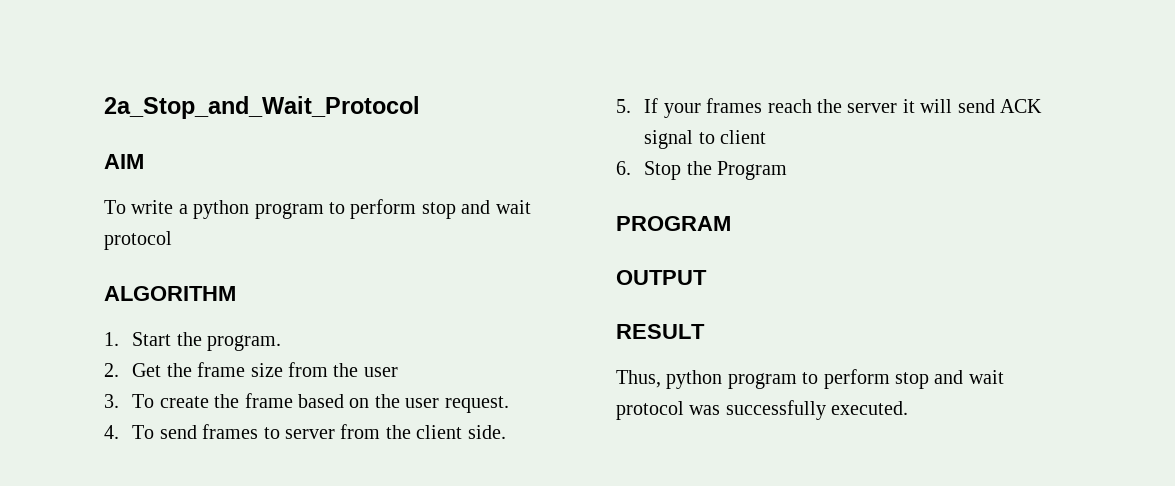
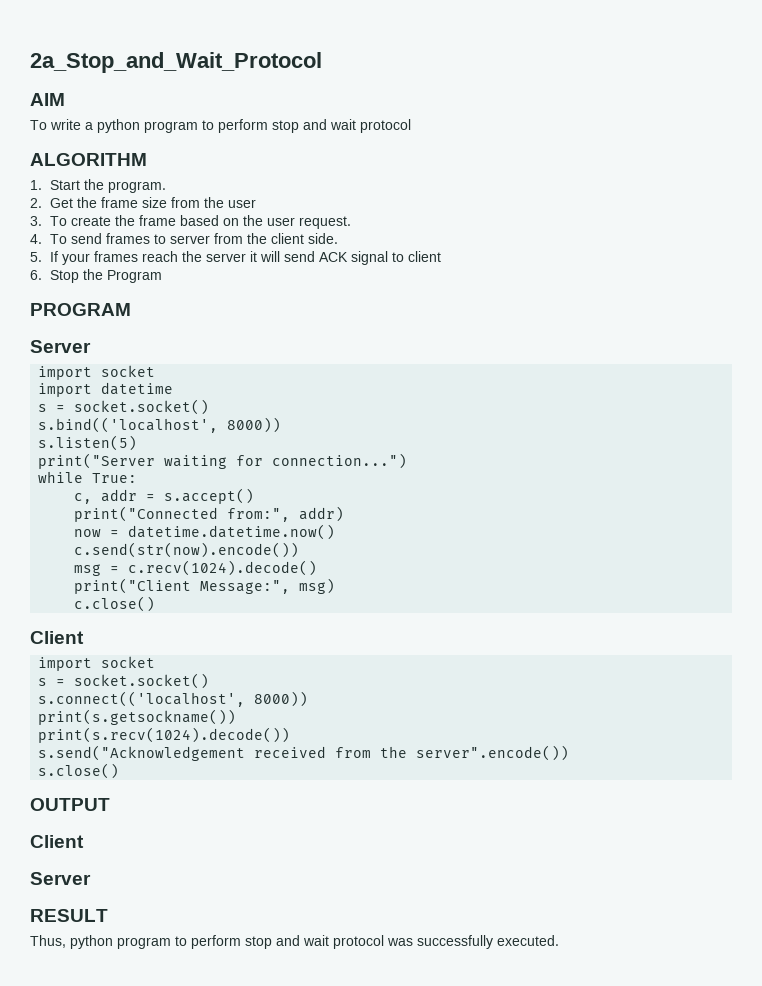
(731, 223) none -> [30,340,91,353] [38,365,156,380] [38,382,174,397] [38,399,210,415] [38,417,282,433] [38,435,138,451] [38,453,408,469] [38,471,138,483] [74,488,255,504] [74,506,345,522] [74,524,336,540] [74,542,300,558] [74,560,318,576] [74,578,336,594] [74,596,156,612] [30,631,84,644] [38,656,156,671] [38,673,210,689] [38,691,309,707] [38,709,237,725] [38,727,291,743] [38,745,570,761] [38,763,120,779] // Server // import socket // import datetime // s = socket.socket() // s.bind(('localhost', 8000)) // s.listen(5) // print("Server waiting for connection...") // while True: // c, addr = s.accept() // print("Connected from:", addr) // now = datetime.datetime.now() // c.send(str(now).encode()) // msg = c.recv(1024).decode() // print("Client Message:", msg) // c.close() // Client // import socket // s = socket.socket() // s.connect(('localhost', 8000)) // print(s.getsockname()) // print(s.recv(1024).decode()) // s.send("Acknowledgement received from the server".encode()) // s.close()
(707, 277) none -> [30,835,84,848] [30,872,91,885] // Client // Server

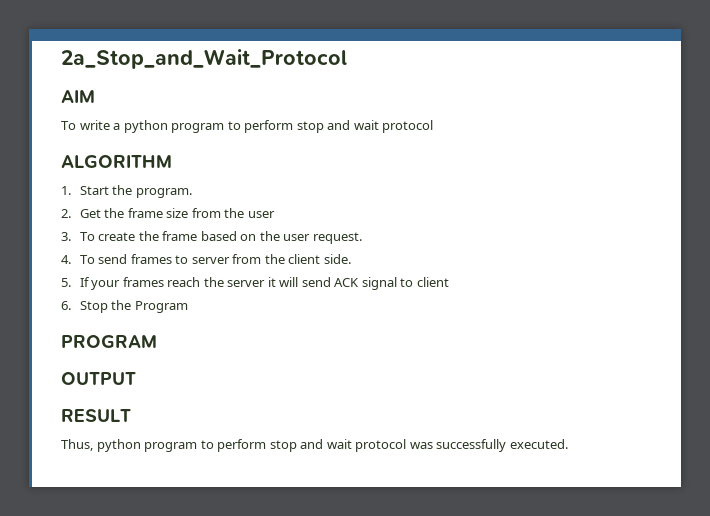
[30,340,91,353] [38,365,156,380] [38,382,174,397] [38,399,210,415] [38,417,282,433] [38,435,138,451] [38,453,408,469] [38,471,138,483] [74,488,255,504] [74,506,345,522] [74,524,336,540] [74,542,300,558] [74,560,318,576] [74,578,336,594] [74,596,156,612] [30,631,84,644] [38,656,156,671] [38,673,210,689] [38,691,309,707] [38,709,237,725] [38,727,291,743] [38,745,570,761] [38,763,120,779] // Server // import socket // import datetime // s = socket.socket() // s.bind(('localhost', 8000)) // s.listen(5) // print("Server waiting for connection...") // while True: // c, addr = s.accept() // print("Connected from:", addr) // now = datetime.datetime.now() // c.send(str(now).encode()) // msg = c.recv(1024).decode() // print("Client Message:", msg) // c.close() // Client // import socket // s = socket.socket() // s.connect(('localhost', 8000)) // print(s.getsockname()) // print(s.recv(1024).decode()) // s.send("Acknowledgement received from the server".encode()) // s.close() -> (157, 341) none
[30,835,84,848] [30,872,91,885] // Client // Server -> (136, 378) none

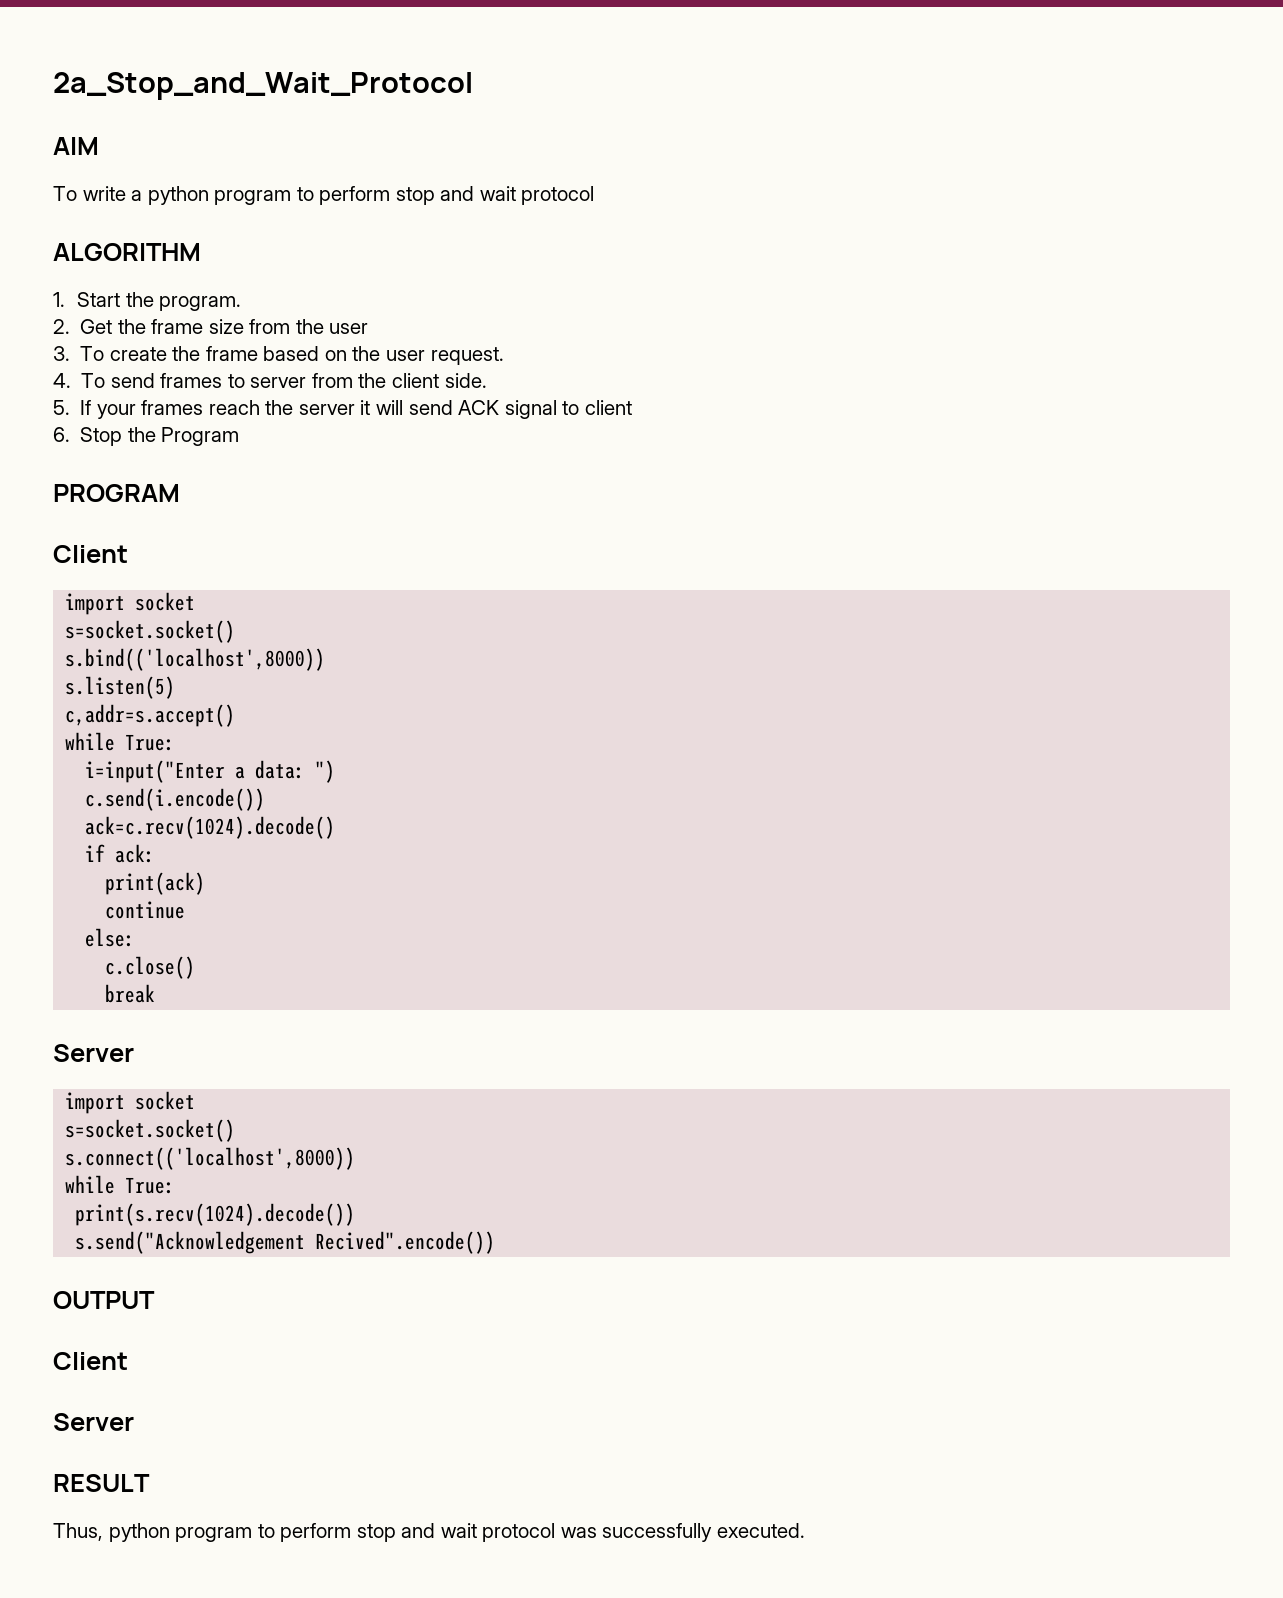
(157, 341) none -> [53,545,128,563] [65,592,196,615] [65,620,236,643] [65,648,326,671] [65,676,176,699] [65,704,236,727] [65,732,176,751] [85,760,336,783] [85,788,266,811] [85,816,336,839] [85,844,156,863] [105,872,206,895] [105,901,186,919] [85,928,136,947] [105,956,196,979] [105,984,156,1003] [53,1044,134,1062] [65,1091,196,1114] [65,1119,236,1142] [65,1147,356,1170] [65,1175,176,1194] [75,1203,356,1226] [75,1231,496,1254] // Client // import socket // s=socket.socket() // s.bind(('localhost',8000)) // s.listen(5) // c,addr=s.accept() // while True: // i=input("Enter a data: ") // c.send(i.encode()) // ack=c.recv(1024).decode() // if ack: // print(ack) // continue // else: // c.close() // break // Server // import socket // s=socket.socket() // s.connect(('localhost',8000)) // while True: // print(s.recv(1024).decode()) // s.send("Acknowledgement Recived".encode())
(136, 378) none -> [53,1352,128,1370] [53,1413,134,1431] // Client // Server

